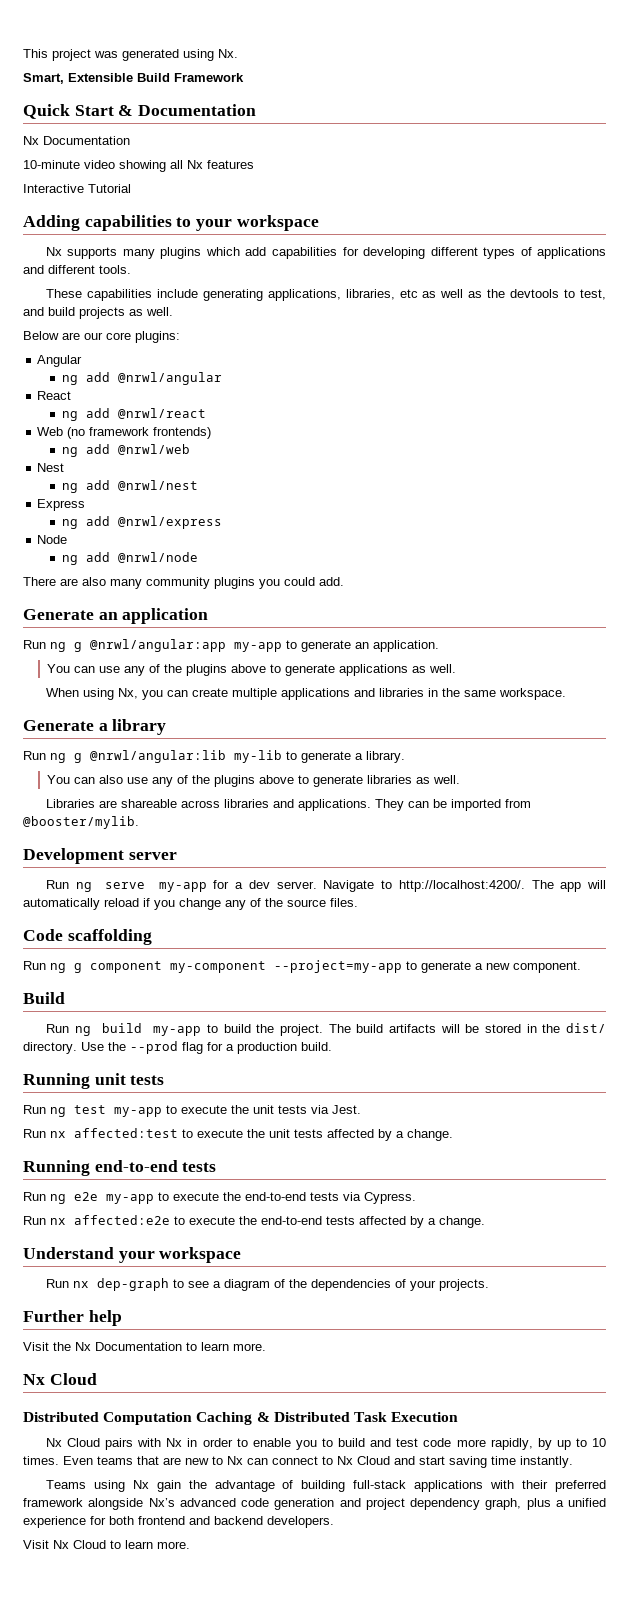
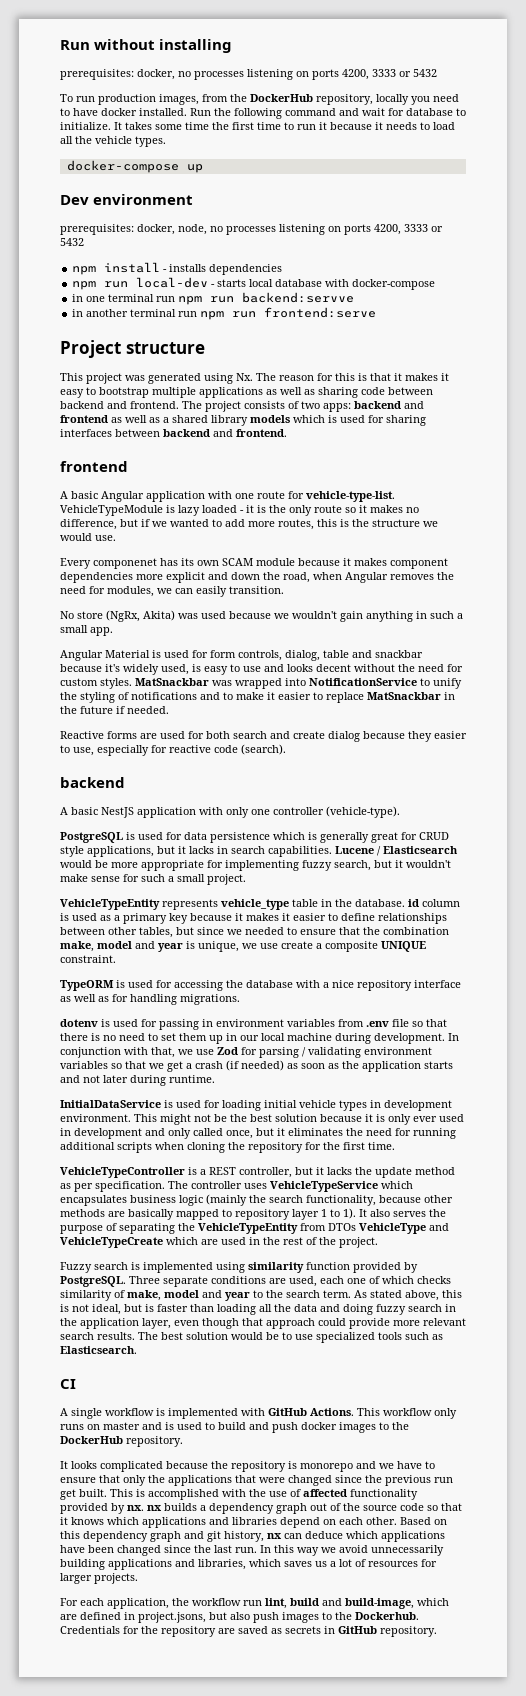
(23, 53) none -> [60,39,233,53] [60,69,437,80] [60,94,459,105] [60,108,466,119] [60,122,455,130] [60,136,166,147] [66,160,203,173] [60,194,194,205] [60,224,443,235] [60,238,84,246] [72,262,283,275] [72,277,436,290] [72,292,355,305] [72,307,377,320] [60,340,205,358] Run without installing // prerequisites: docker, no processes listening on ports 4200, 3333 or 5432 // To run production images, from the DockerHub repository, locally you need to have docker installed. Run the following command and wait for database to initialize. It takes some time the first time to run it because it needs to load all the vehicle types. // docker-compose up // Dev environment // prerequisites: docker, node, no processes listening on ports 4200, 3333 or 5432 // npm install - installs dependencies // npm run local-dev - starts local database with docker-compose // in one terminal run npm run backend:servve // in another terminal run npm run frontend:serve // Project structure //
[23,73,244,84] [23,104,257,119] [23,136,130,145] [23,160,254,172] [23,184,131,193] [23,215,319,231] [45,247,606,259] [23,265,131,274] [45,289,606,301] [23,307,173,319] [23,331,180,343] [37,355,83,367] [61,372,222,385] [37,391,72,400] [61,408,206,421] [37,427,212,439] [61,444,190,457] [37,463,65,472] [61,480,198,493] [37,499,86,511] [61,516,222,529] [37,535,68,544] [61,552,198,565] [23,577,344,589] [23,608,209,624] [23,639,439,652] [47,664,457,676] [45,688,566,700] [23,719,167,735] [23,750,405,763] [47,775,461,787] [45,799,531,811] [23,816,139,829] [23,848,177,864] [45,880,606,892] [23,898,358,910] [23,929,152,945] [23,960,581,973] [23,992,65,1004] [45,1023,606,1036] [23,1041,332,1054] [23,1073,165,1089] [23,1105,361,1117] [23,1128,453,1141] [23,1160,217,1176] [23,1192,416,1204] [23,1215,485,1228] [23,1247,242,1263] [45,1278,489,1291] [23,1310,122,1326] [23,1342,266,1351] [23,1373,97,1385] [23,1412,459,1425] [45,1438,607,1450] [23,1456,573,1468] [45,1480,606,1492] [23,1498,606,1510] [23,1516,334,1528] [23,1540,190,1549] // Smart, Extensible Build Framework // Quick Start & Documentation // Nx Documentation // 10-minute video showing all Nx features // Interactive Tutorial // Adding capabilities to your workspace // Nx supports many plugins which add capabilities for developing different types of applications and different tools. // These capabilities include generating applications, libraries, etc as well as the devtools to test, and build projects as well. // Below are our core plugins: // Angular // ng add @nrwl/angular // React // ng add @nrwl/react // Web (no framework frontends) // ng add @nrwl/web // Nest // ng add @nrwl/nest // Express // ng add @nrwl/express // Node // ng add @nrwl/node // There are also many community plugins you could add. // Generate an application // Run ng g @nrwl/angular:app my-app to generate an application. // You can use any of the plugins above to generate applications as well. // When using Nx, you can create multiple applications and libraries in the same workspace. // Generate a library // Run ng g @nrwl/angular:lib my-lib to generate a library. // You can also use any of the plugins above to generate libraries as well. // Libraries are shareable across libraries and applications. They can be imported from @booster/mylib. // Development server // Run ng serve my-app for a dev server. Navigate to http://localhost:4200/. The app will automatically reload if you change any of the source files. // Code scaffolding // Run ng g component my-component --project=my-app to generate a new component. // Build // Run ng build my-app to build the project. The build artifacts will be stored in the dist/ directory. Use the --prod flag for a production build. // Running unit tests // Run ng test my-app to execute the unit tests via Jest. // Run nx affected:test to execute the unit tests affected by a change. // Running end-to-end tests // Run ng e2e my-app to execute the end-to-end tests via Cypress. // Run nx affected:e2e to execute the end-to-end tests affected by a change. // Understand your workspace // Run nx dep-graph to see a diagram of the dependencies of your projects. // Further help // Visit the Nx Documentation to learn more. // Nx Cloud // Distributed Computation Caching & Distributed Task Execution // Nx Cloud pairs with Nx in order to enable you to build and test code more rapidly, by up to 10 times. Even teams that are new to Nx can connect to Nx Cloud and start saving time instantly. // Teams using Nx gain the advantage of building full-stack applications with their preferred framework alongside Nx’s advanced code generation and project dependency graph, plus a unified experience for both frontend and backend developers. // Visit Nx Cloud to learn more. -> [256,373,449,381] [60,387,433,398] [60,401,424,412] [60,415,426,426] [60,429,287,437] [60,461,128,472] [60,491,395,502] [60,505,419,516] [60,519,438,530] [60,533,116,541] [60,558,448,569] [60,572,454,583] [60,586,284,597] [60,610,463,622] [60,625,113,636] [60,650,423,661] [60,664,463,675] [60,678,462,689] [60,692,455,703] [60,706,169,714] [60,731,467,742] [60,744,286,756] [60,777,125,788] [60,806,400,818] [60,832,449,843] [60,846,458,857] [60,860,451,871] [60,874,246,885] [60,899,460,910] [60,913,447,924] [60,927,449,938] [60,941,426,952] [60,955,116,963] [60,980,461,991] [60,994,240,1005] [60,1019,447,1030] [60,1033,459,1044] [60,1047,432,1058] [60,1060,453,1072] [60,1075,215,1086] [60,1100,452,1111] [60,1114,464,1125] [60,1128,456,1139] [60,1142,395,1153] [60,1167,455,1178] [60,1181,413,1192] [60,1194,453,1206] [60,1208,446,1220] [60,1223,449,1234] [60,1237,378,1248] [60,1262,418,1273] [60,1276,451,1287] [60,1290,462,1301] [60,1304,456,1315] [60,1318,466,1329] [60,1332,443,1343] [60,1346,137,1354] [60,1379,76,1389] [60,1408,457,1419] [60,1422,409,1433] [60,1436,183,1447] [60,1461,435,1472] [60,1475,453,1486] [60,1489,418,1500] [60,1503,462,1514] [60,1517,447,1528] [60,1531,445,1542] [60,1545,444,1556] [60,1559,437,1570] [60,1573,138,1584] [60,1598,449,1609] [60,1612,419,1623] [60,1626,437,1637] The reason for this is that it makes it easy to bootstrap multiple applications as well as sharing code between backend and frontend. The project consists of two apps: backend and frontend as well as a shared library models which is used for sharing interfaces between backend and frontend. // frontend // A basic Angular application with one route for vehicle-type-list. VehicleTypeModule is lazy loaded - it is the only route so it makes no difference, but if we wanted to add more routes, this is the structure we would use. // Every componenet has its own SCAM module because it makes component dependencies more explicit and down the road, when Angular removes the need for modules, we can easily transition. // No store (NgRx, Akita) was used because we wouldn't gain anything in such a small app. // Angular Material is used for form controls, dialog, table and snackbar because it's widely used, is easy to use and looks decent without the need for custom styles. MatSnackbar was wrapped into NotificationService to unify the styling of notifications and to make it easier to replace MatSnackbar in the future if needed. // Reactive forms are used for both search and create dialog because they easier to use, especially for reactive code (search). // backend // A basic NestJS application with only one controller (vehicle-type). // PostgreSQL is used for data persistence which is generally great for CRUD style applications, but it lacks in search capabilities. Lucene / Elasticsearch would be more appropriate for implementing fuzzy search, but it wouldn't make sense for such a small project. // VehicleTypeEntity represents vehicle_type table in the database. id column is used as a primary key because it makes it easier to define relationships between other tables, but since we needed to ensure that the combination make, model and year is unique, we use create a composite UNIQUE constraint. // TypeORM is used for accessing the database with a nice repository interface as well as for handling migrations. // dotenv is used for passing in environment variables from .env file so that there is no need to set them up in our local machine during development. In conjunction with that, we use Zod for parsing / validating environment variables so that we get a crash (if needed) as soon as the application starts and not later during runtime. // InitialDataService is used for loading initial vehicle types in development environment. This might not be the best solution because it is only ever used in development and only called once, but it eliminates the need for running additional scripts when cloning the repository for the first time. // VehicleTypeController is a REST controller, but it lacks the update method as per specification. The controller uses VehicleTypeService which encapsulates business logic (mainly the search functionality, because other methods are basically mapped to repository layer 1 to 1). It also serves the purpose of separating the VehicleTypeEntity from DTOs VehicleType and VehicleTypeCreate which are used in the rest of the project. // Fuzzy search is implemented using similarity function provided by PostgreSQL. Three separate conditions are used, each one of which checks similarity of make, model and year to the search term. As stated above, this is not ideal, but is faster than loading all the data and doing fuzzy search in the application layer, even though that approach could provide more relevant search results. The best solution would be to use specialized tools such as Elasticsearch. // CI // A single workflow is implemented with GitHub Actions. This workflow only runs on master and is used to build and push docker images to the DockerHub repository. // It looks complicated because the repository is monorepo and we have to ensure that only the applications that were changed since the previous run get built. This is accomplished with the use of affected functionality provided by nx. nx builds a dependency graph out of the source code so that it knows which applications and libraries depend on each other. Based on this dependency graph and git history, nx can deduce which applications have been changed since the last run. In this way we avoid unnecessarily building applications and libraries, which saves us a lot of resources for larger projects. // For each application, the workflow run lint, build and build-image, which are defined in project.jsons, but also push images to the Dockerhub. Credentials for the repository are saved as secrets in GitHub repository.

